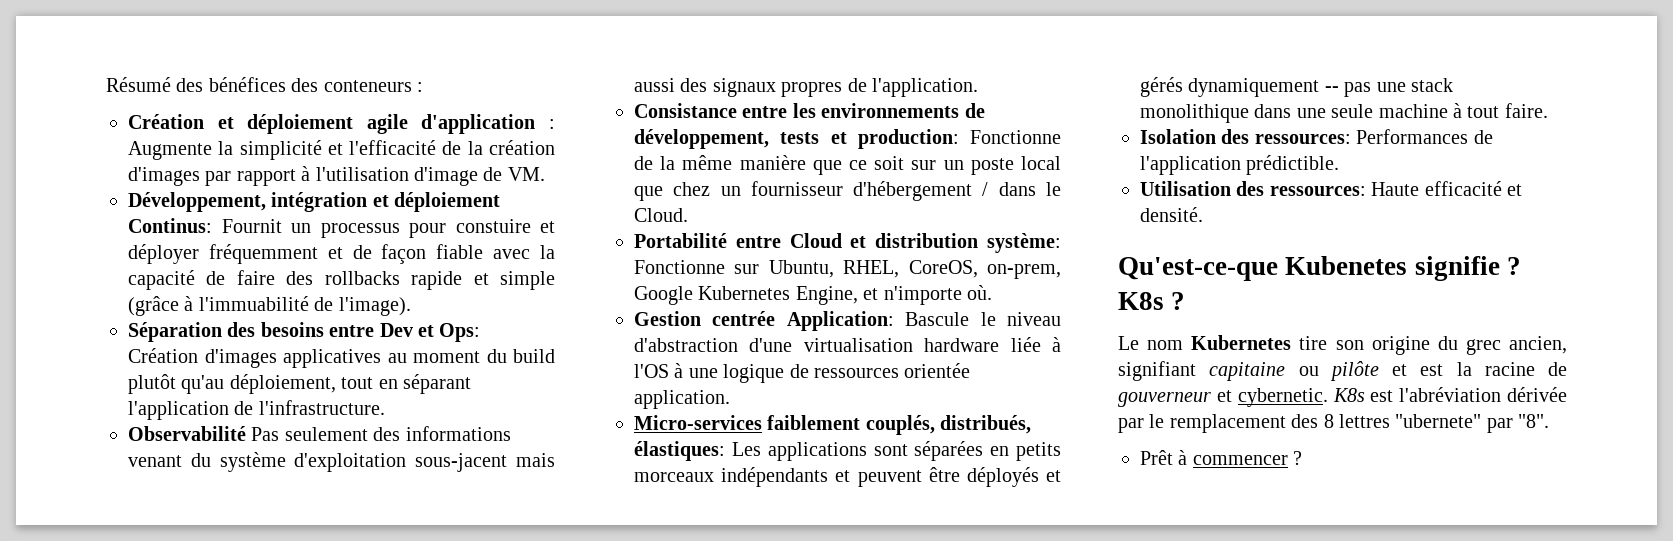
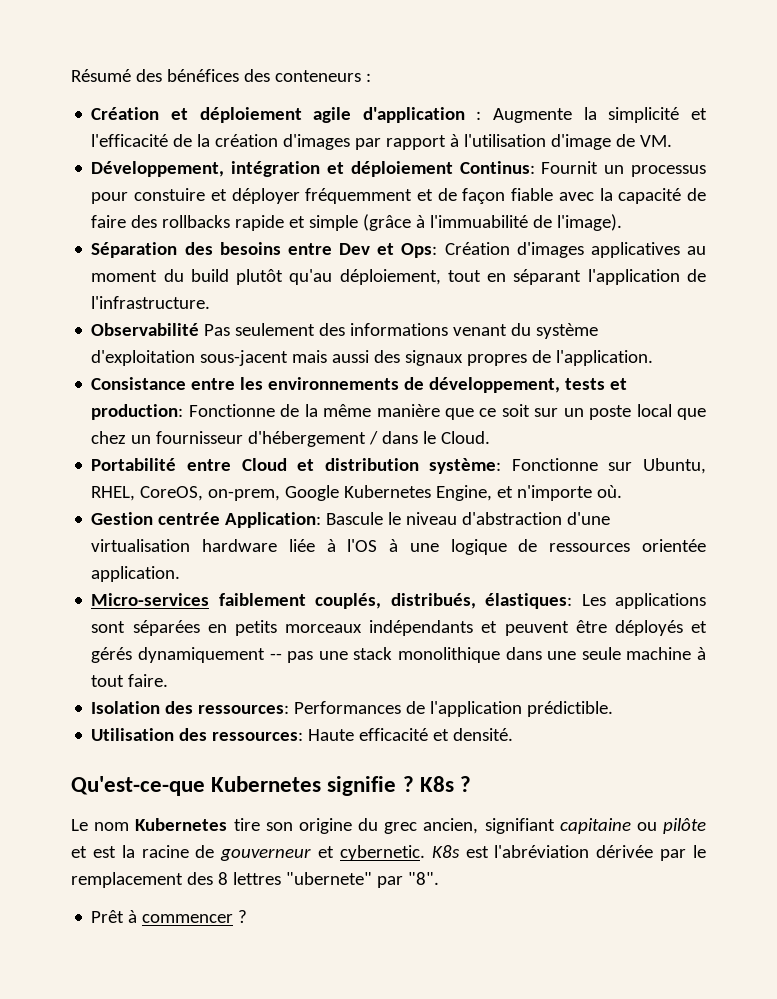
[1285,256,1408,275] Kubenetes -> [211,776,322,792] Kubernetes

